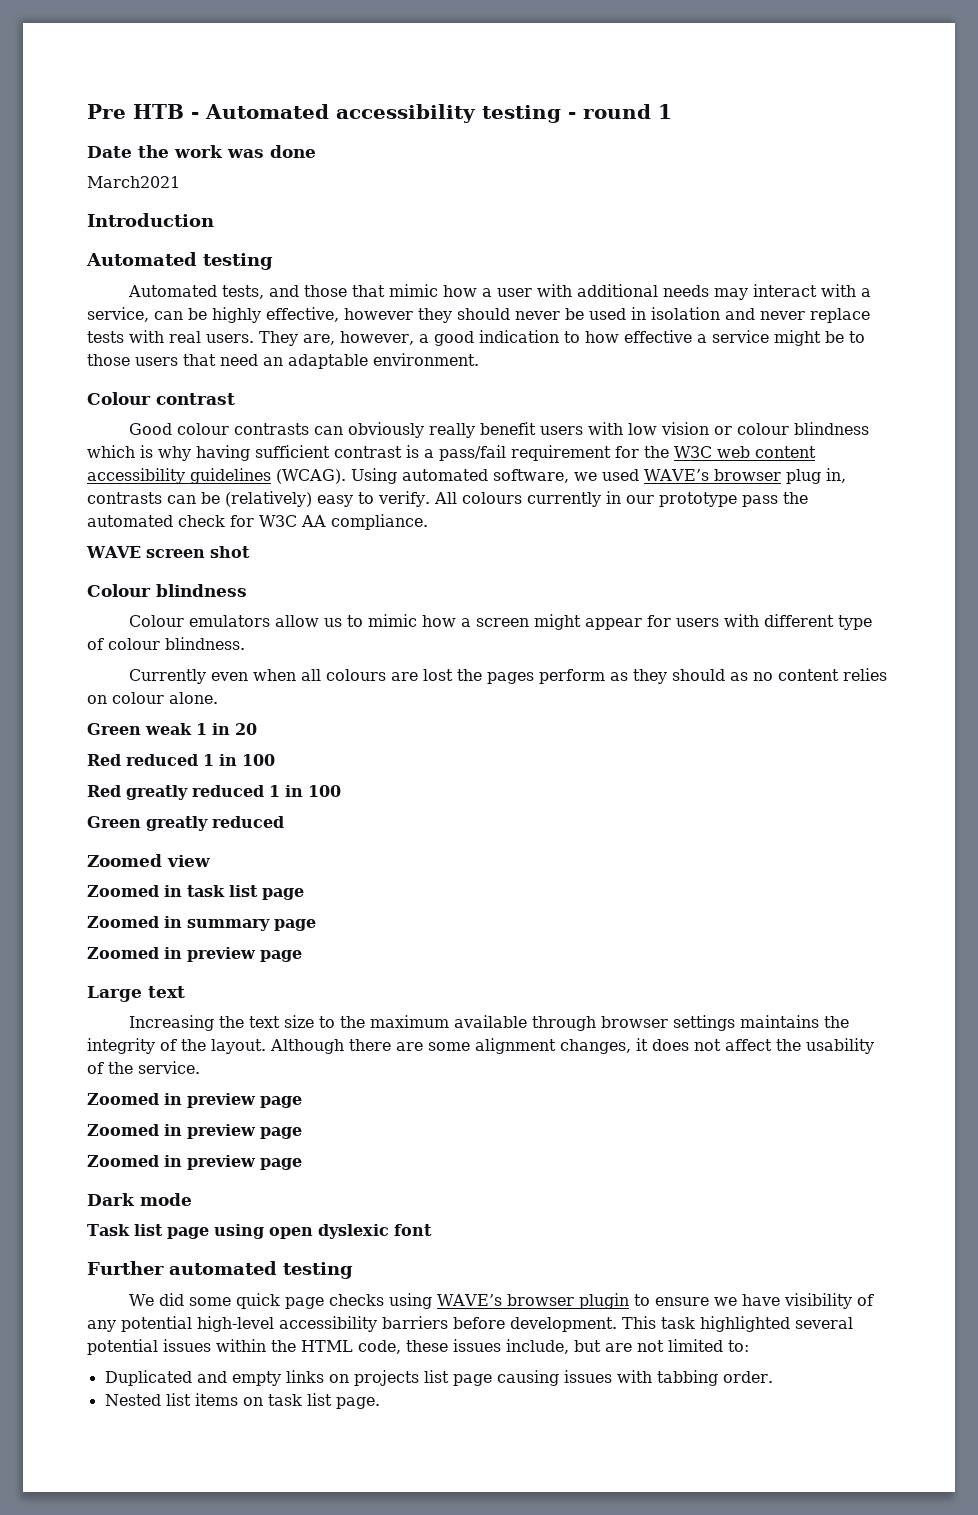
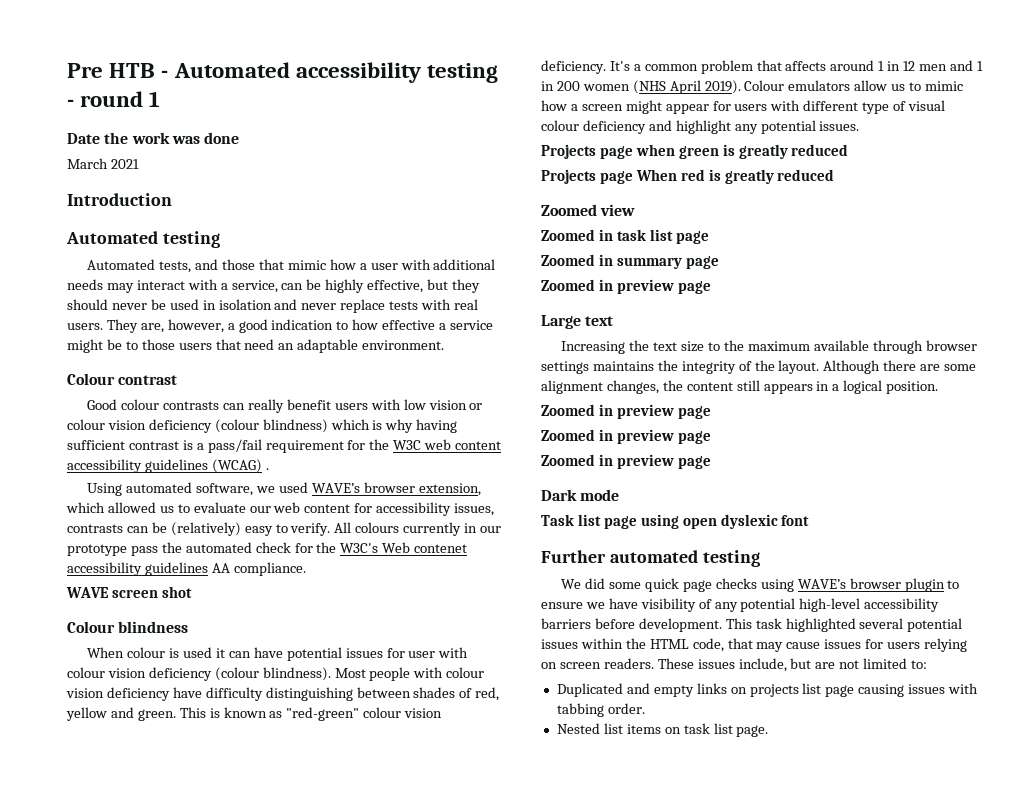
[87,176,180,188] March2021 -> [67,158,139,169] March 2021
[344,308,413,320] however -> [427,279,449,290] but
[347,422,424,438] obviously -> (246, 406) none
[793,422,869,435] blindness -> [107,419,328,433] vision deficiency (colour blindness)
[276,469,346,484] (WCAG). -> [211,459,269,473] (WCAG) . //
[785,468,846,484] plug in, -> [418,483,481,496] [66,502,495,516] extension, which allowed us to evaluate our web content for accessibility issues,
[259,515,297,527] W3C -> [316,542,468,553] [67,562,208,576] the W3C's Web contenet accessibility guidelines
(247, 590) none -> [87,647,469,661] [67,667,485,681] [66,687,500,701] [66,707,443,721] [541,60,983,74] [541,80,741,94] When colour is used it can have potential issues for user with colour vision deficiency (colour blindness). Most people with colour vision deficiency have difficulty distinguishing between shades of red, yellow and green. This is known as "red-green" colour vision deficiency. It's a common problem that affects around 1 in 12 men and 1 in 200 women (NHS April 2019).
[108,637,245,650] [128,668,887,684] [87,692,218,704] [87,723,257,735] [87,754,275,766] [87,785,341,800] [87,816,141,828] colour blindness. // Currently even when all colours are lost the pages perform as they should as no content relies on colour alone. // Green weak 1 in 20 // Red reduced 1 in 100 // Red greatly reduced 1 in 100 // Green -> [908,100,946,111] [541,120,860,134] [541,144,849,159] [541,169,721,184] visual colour deficiency and highlight any potential issues. // Projects page when green is greatly reduced // Projects page When red is
[636,1038,874,1054] [87,1061,200,1074] it does not affect the usability of the service. -> [662,380,939,394] the content still appears in a logical position.
[406,1340,448,1352] these -> [727,638,968,652] [541,658,694,669] that may cause issues for users relying on screen readers. These

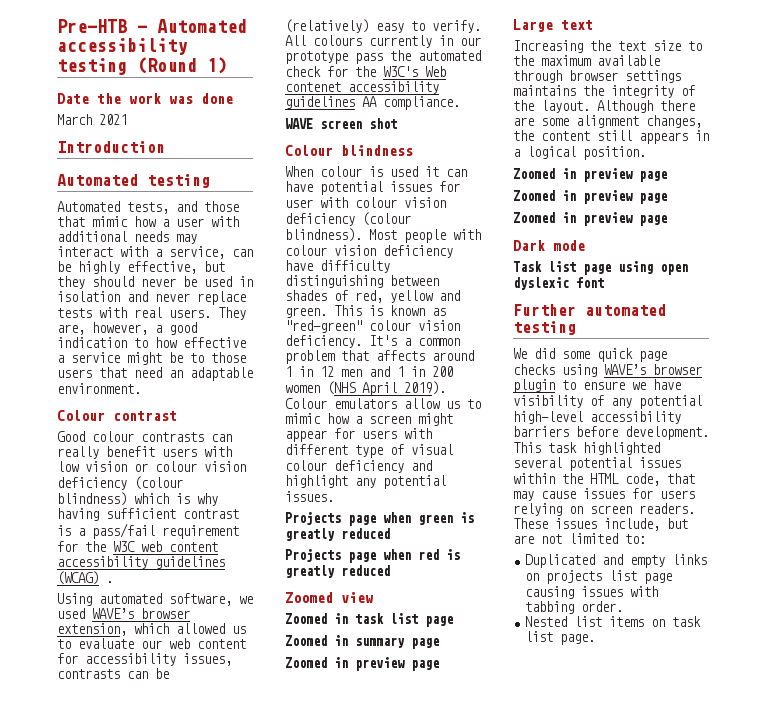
[67,63,156,78] Pre HTB -> [57,19,127,33] Pre-HTB
[67,91,161,107] - round 1 -> [137,57,227,74] (Round 1)
[635,169,677,181] When -> [383,549,411,560] when

